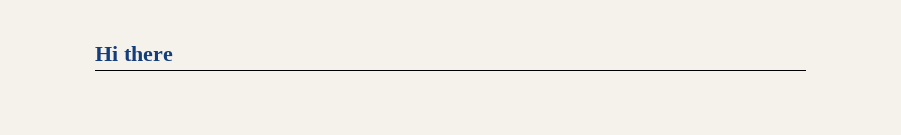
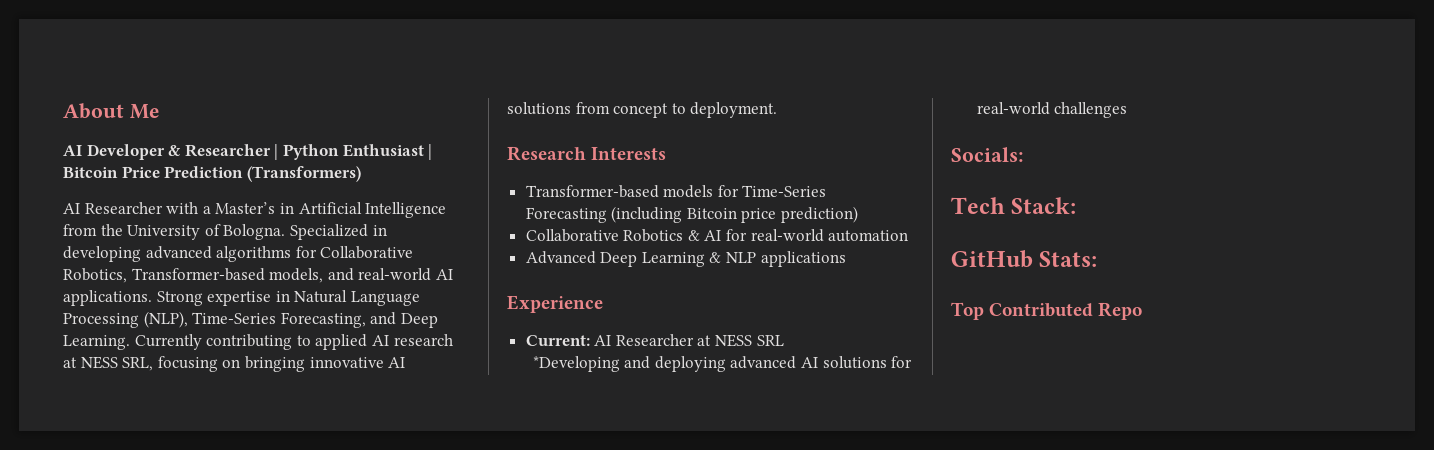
[95,46,173,61] Hi there -> [63,103,160,119] [63,144,433,160] [63,166,361,182] [63,202,447,218] [63,224,387,240] [63,246,414,262] [63,268,453,283] [63,290,420,306] [63,311,438,328] [63,334,453,350] [63,356,406,372] [507,102,778,118] [507,146,667,161] [525,185,827,198] [525,206,859,223] [525,229,909,242] [525,251,846,267] [507,295,603,313] [525,334,784,347] [532,356,913,372] [976,102,1128,118] [951,147,1024,162] [951,197,1077,214] [951,250,1098,268] [951,302,1143,320] About Me // AI Developer & Researcher | Python Enthusiast | Bitcoin Price Prediction (Transformers) // AI Researcher with a Master’s in Artificial Intelligence from the University of Bologna. Specialized in developing advanced algorithms for Collaborative Robotics, Transformer-based models, and real-world AI applications. Strong expertise in Natural Language Processing (NLP), Time-Series Forecasting, and Deep Learning. Currently contributing to applied AI research at NESS SRL, focusing on bringing innovative AI solutions from concept to deployment. // Research Interests // Transformer-based models for Time-Series Forecasting (including Bitcoin price prediction) // Collaborative Robotics & AI for real-world automation // Advanced Deep Learning & NLP applications // Experience // Current: AI Researcher at NESS SRL // *Developing and deploying advanced AI solutions for real-world challenges // Socials: // Tech Stack: // GitHub Stats: // Top Contributed Repo

